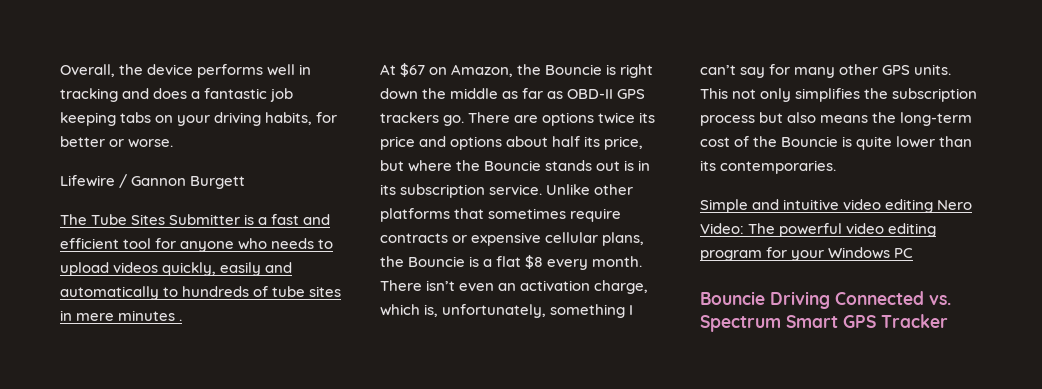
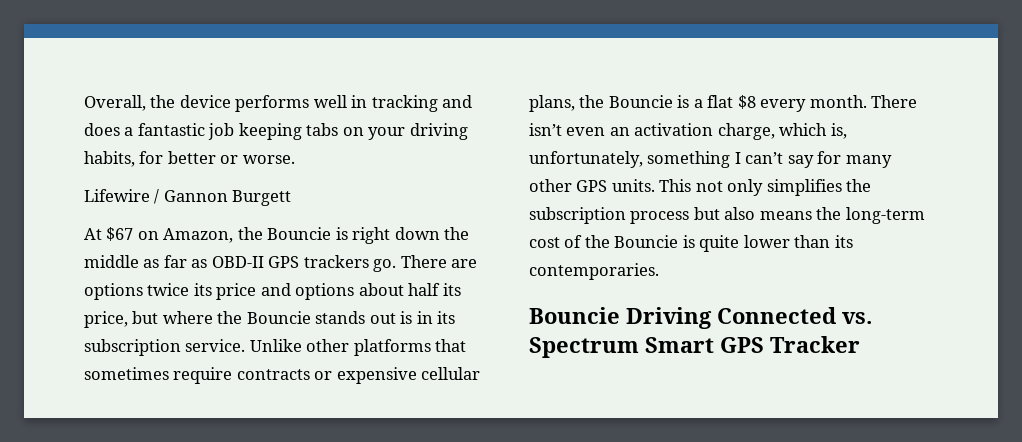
[60,214,331,225] [60,238,334,252] [60,262,293,276] [60,286,342,300] [60,310,183,321] // The Tube Sites Submitter is a fast and efficient tool for anyone who needs to upload videos quickly, easily and automatically to hundreds of tube sites in mere minutes . -> (292, 198) none
[700,199,973,213] [700,223,937,237] [700,247,914,261] // Simple and intuitive video editing Nero Video: The powerful video editing program for your Windows PC -> (659, 271) none

